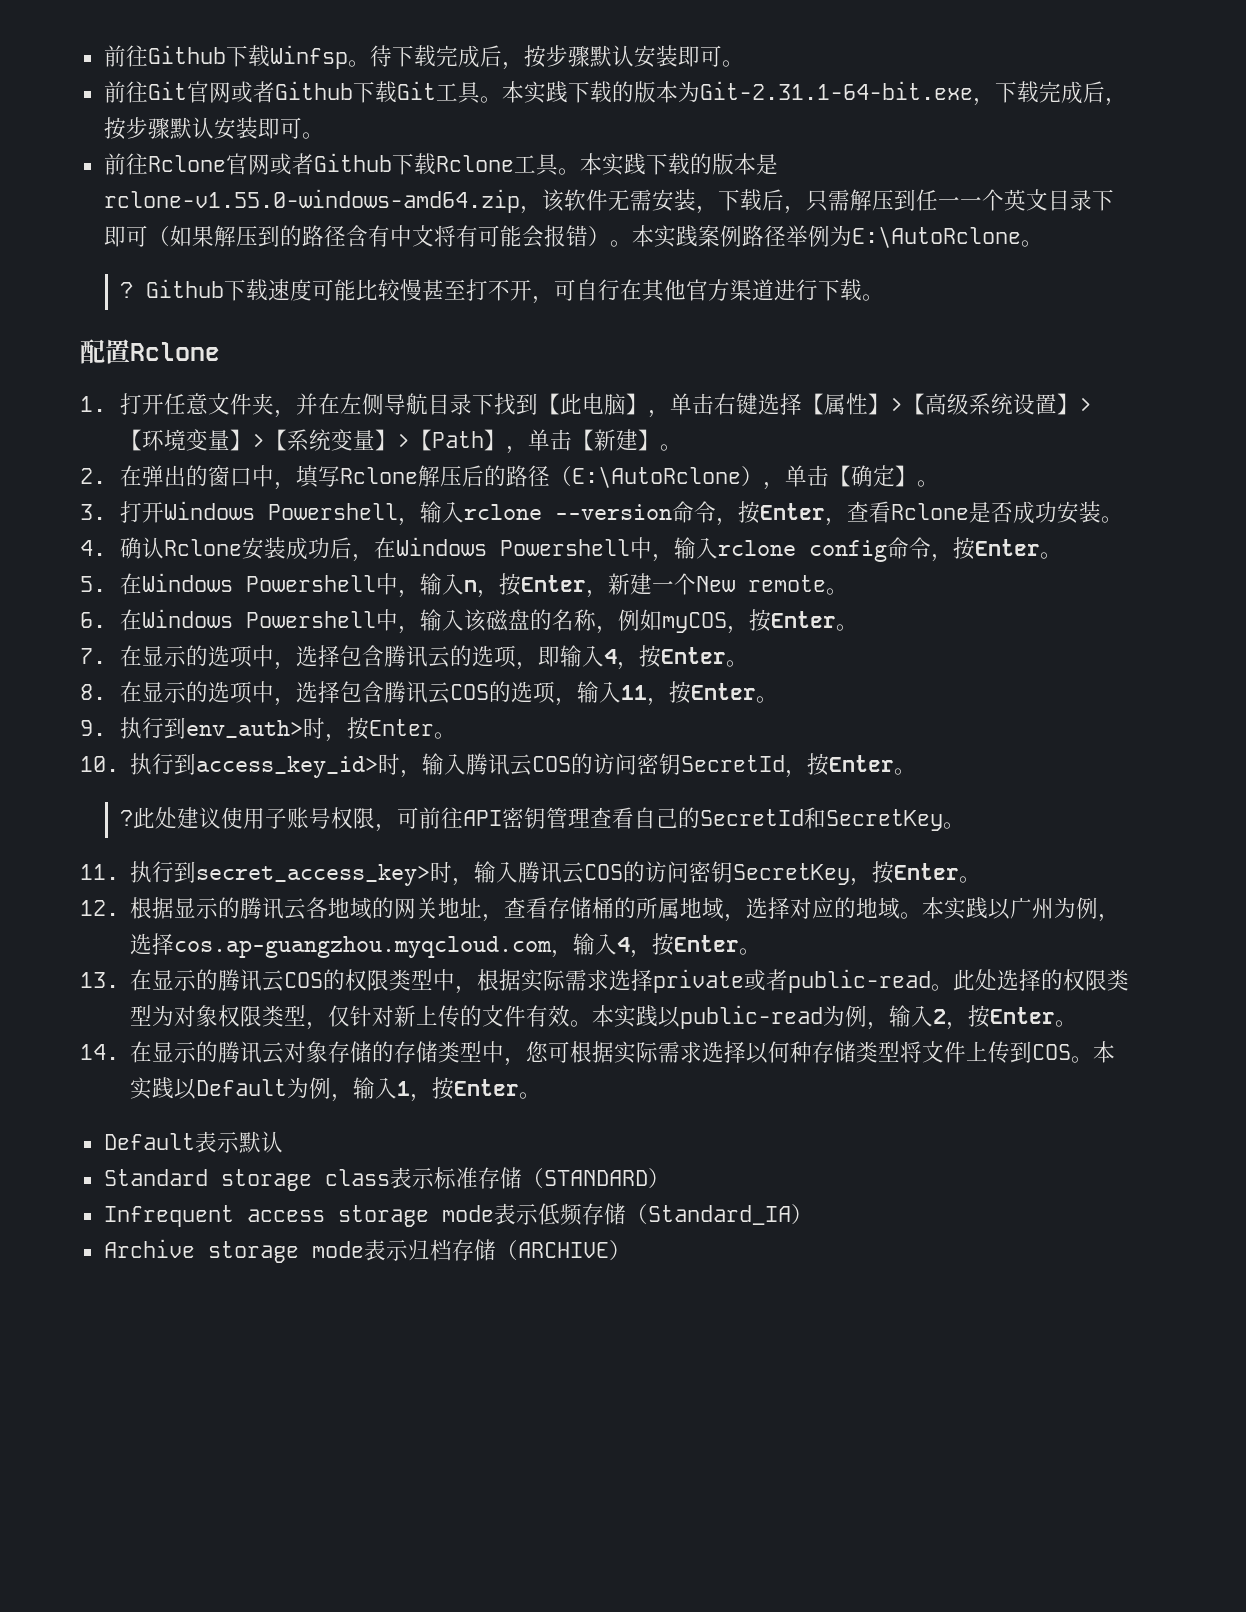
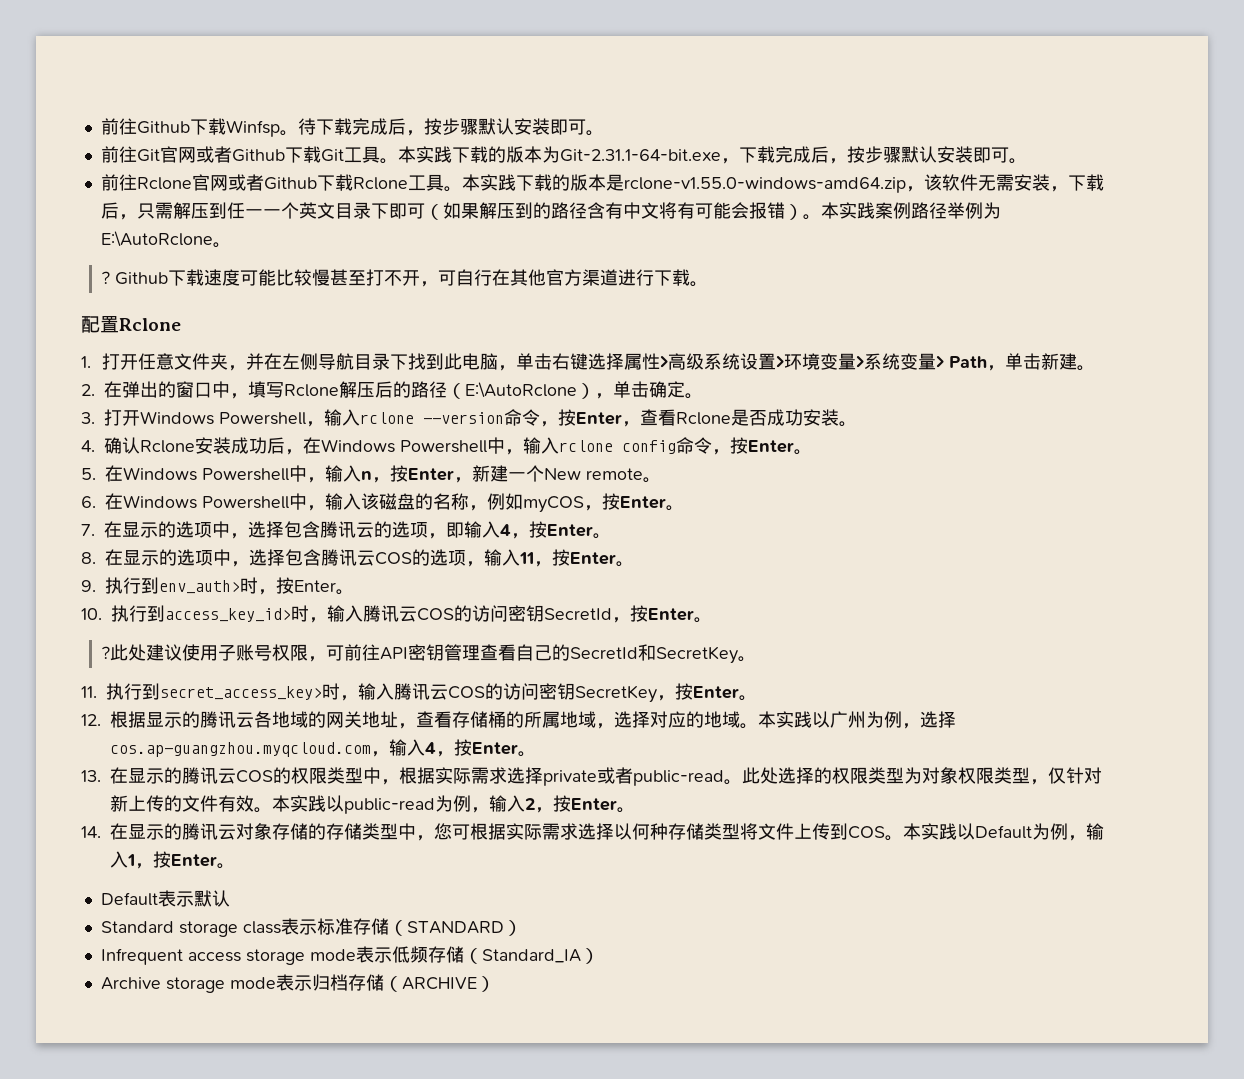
[537,393,648,415] 【此电脑】 -> [443,353,498,370] 此电脑
[801,393,1092,415] [119,429,660,454] 【属性】>【高级系统设置】>【环境变量】>【系统变量】>【Path】，单击【新建】 -> [623,353,1077,371] 属性>高级系统设置>环境变量>系统变量> Path，单击新建
[828,465,917,487] 【确定】 -> [649,381,685,398] 确定

